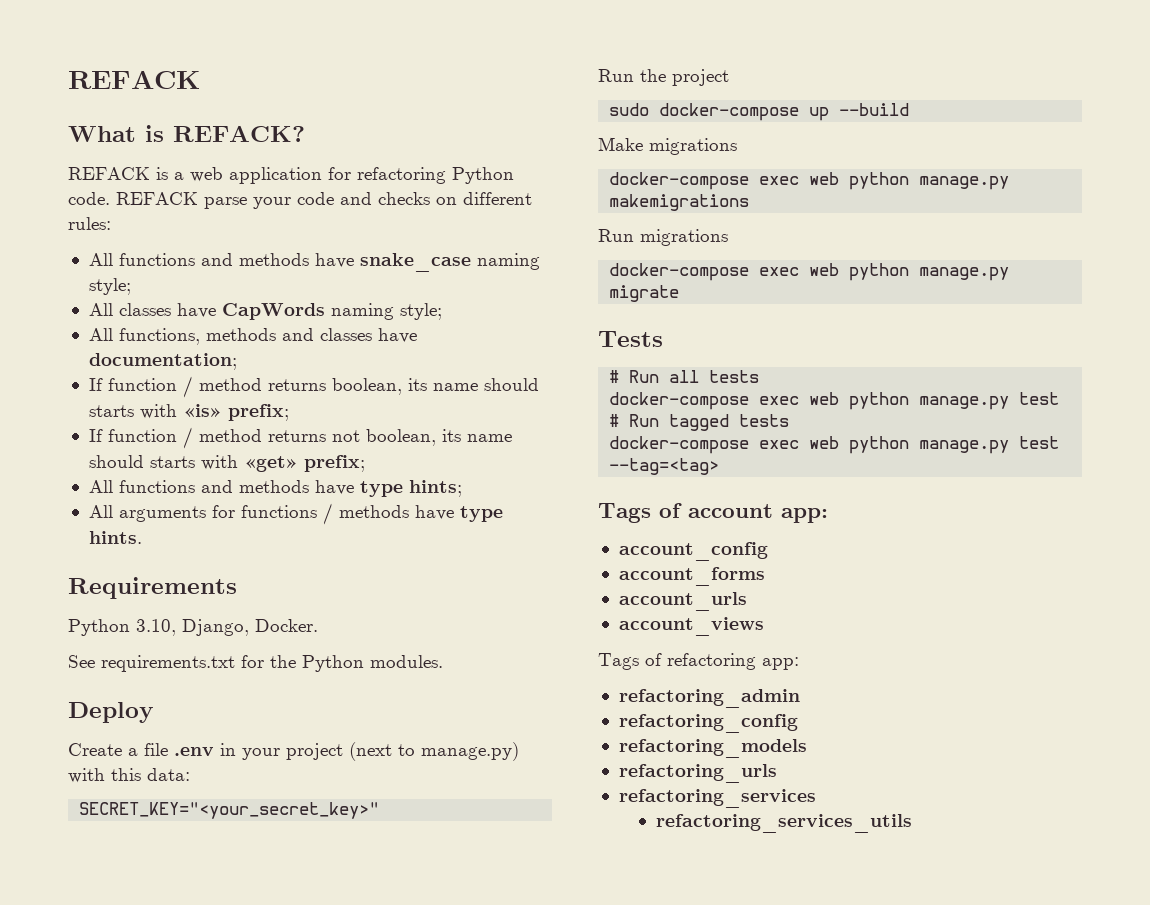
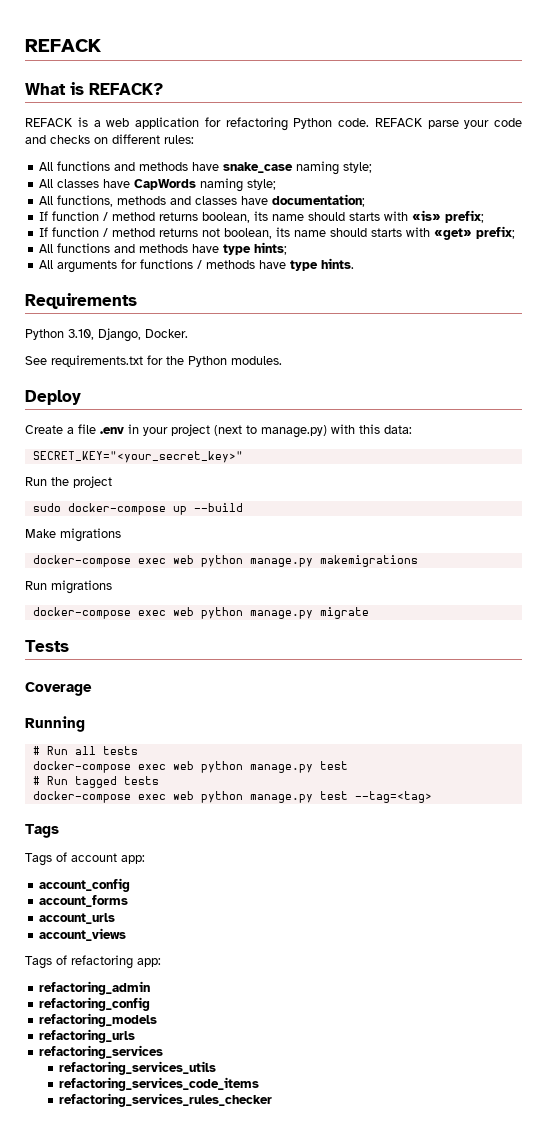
(663, 339) none -> [25,682,92,696] [25,716,85,732] // Coverage // Running
(651, 513) none -> [25,853,52,866] // Tags
(912, 823) none -> [58,1077,259,1091] [58,1093,272,1107] // refactoring_services_code_items // refactoring_services_rules_checker

